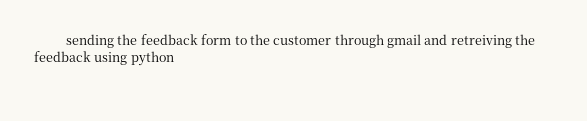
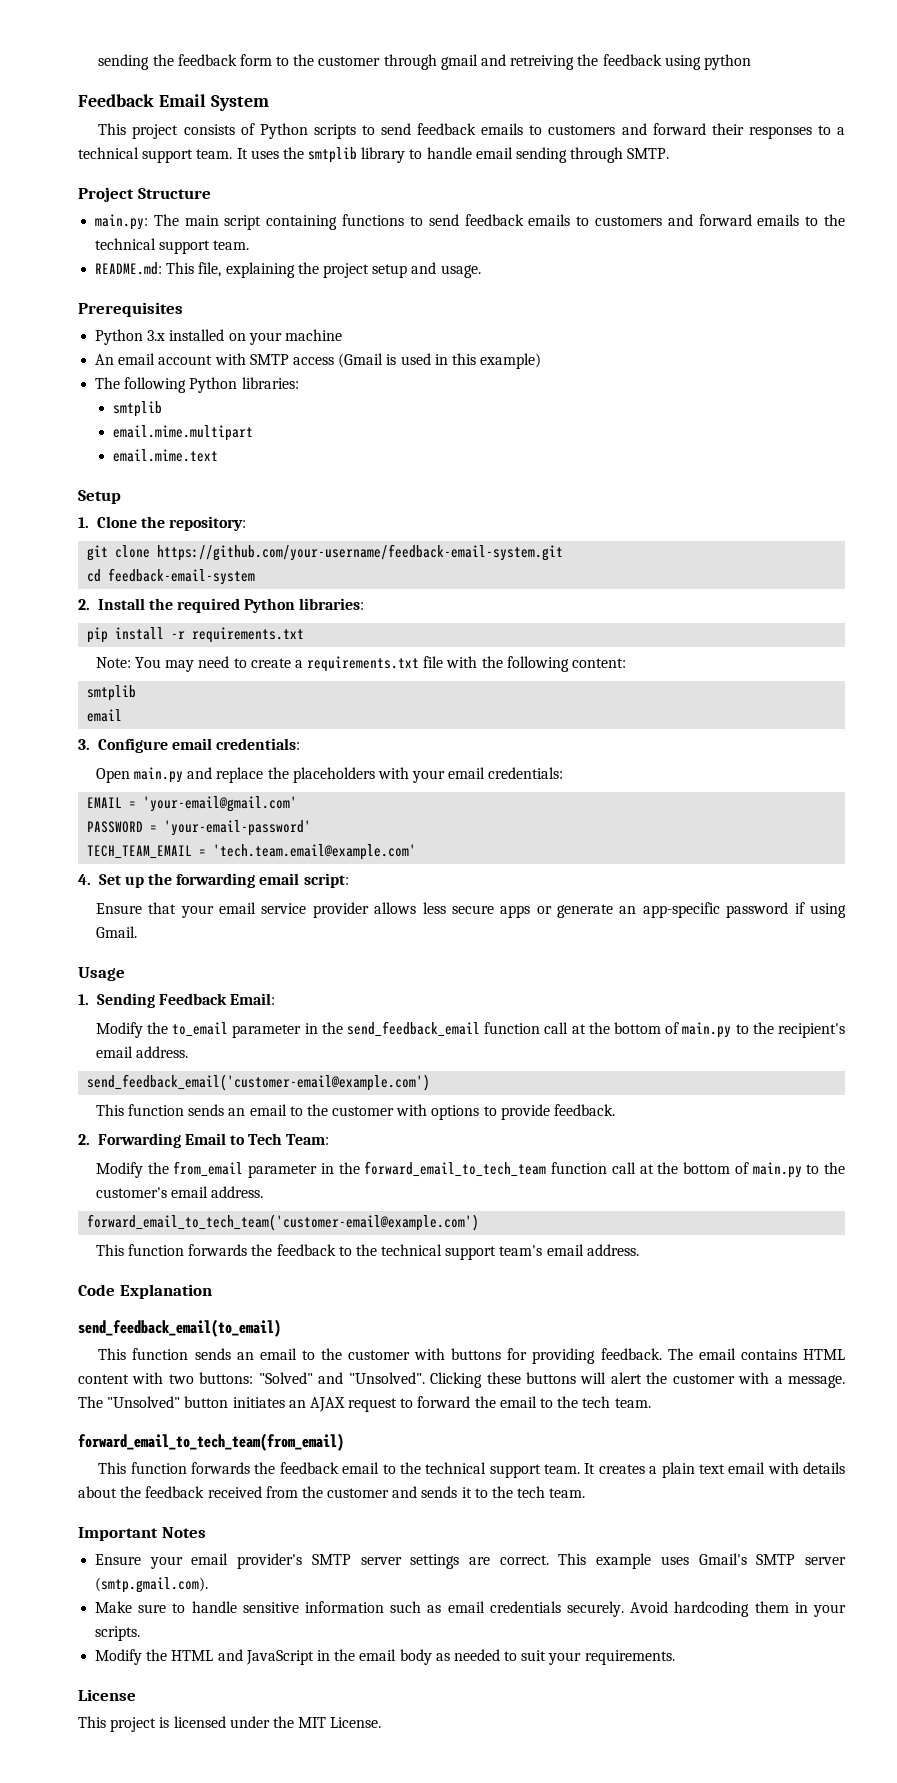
(174, 58) none -> [78,94,269,111] [98,123,846,139] [78,147,670,163] [78,187,211,202] [95,214,846,230] [95,238,250,254] [95,262,481,278] [78,302,183,317] [95,329,342,345] [95,353,542,369] [95,377,299,393] [112,401,162,417] [112,425,253,441] [112,449,218,462] [78,490,121,504] [78,516,247,531] [87,544,564,561] [87,568,256,585] [78,598,365,613] [87,627,305,643] [95,656,627,672] [87,685,137,701] [87,709,123,722] [78,738,301,753] [95,767,564,783] [87,796,298,812] [87,820,312,836] [87,844,417,860] [78,873,349,888] [95,902,847,918] [95,926,137,938] [78,967,125,981] [78,993,276,1008] [95,1021,846,1038] [95,1046,188,1058] [87,1074,431,1091] [95,1104,616,1120] [78,1133,330,1148] [95,1161,845,1178] [95,1186,264,1198] [87,1214,480,1231] [95,1244,639,1260] [78,1284,212,1299] [78,1319,281,1337] [98,1348,846,1364] [78,1372,845,1388] [78,1396,651,1412] [78,1433,344,1451] [98,1462,846,1478] [78,1486,586,1498] [78,1527,206,1541] [95,1553,846,1569] [95,1577,209,1593] [95,1601,847,1617] [95,1626,141,1641] [95,1649,675,1665] [78,1689,136,1701] [78,1716,382,1732] // Feedback Email System // This project consists of Python scripts to send feedback emails to customers and forward their responses to a technical support team. It uses the smtplib library to handle email sending through SMTP. // Project Structure // main.py: The main script containing functions to send feedback emails to customers and forward emails to the technical support team. // README.md: This file, explaining the project setup and usage. // Prerequisites // Python 3.x installed on your machine // An email account with SMTP access (Gmail is used in this example) // The following Python libraries: // smtplib // email.mime.multipart // email.mime.text // Setup // 1. Clone the repository: // git clone https://github.com/your-username/feedback-email-system.git // cd feedback-email-system // 2. Install the required Python libraries: // pip install -r requirements.txt // Note: You may need to create a requirements.txt file with the following content: // smtplib // email // 3. Configure email credentials: // Open main.py and replace the placeholders with your email credentials: // EMAIL = 'your-email@gmail.com' // PASSWORD = 'your-email-password' // TECH_TEAM_EMAIL = 'tech.team.email@example.com' // 4. Set up the forwarding email script: // Ensure that your email service provider allows less secure apps or generate an app-specific password if using Gmail. // Usage // 1. Sending Feedback Email: // Modify the to_email parameter in the send_feedback_email function call at the bottom of main.py to the recipient's email address. // send_feedback_email('customer-email@example.com') // This function sends an email to the customer with options to provide feedback. // 2. Forwarding Email to Tech Team: // Modify the from_email parameter in the forward_email_to_tech_team function call at the bottom of main.py to the customer's email address. // forward_email_to_tech_team('customer-email@example.com') // This function forwards the feedback to the technical support team's email address. // Code Explanation // send_feedback_email(to_email) // This function sends an email to the customer with buttons for providing feedback. The email contains HTML content with two buttons: "Solved" and "Unsolved". Clicking these buttons will alert the customer with a message. The "Unsolved" button initiates an AJAX request to forward the email to the tech team. // forward_email_to_tech_team(from_email) // This function forwards the feedback email to the technical support team. It creates a plain text email with details about the feedback received from the customer and sends it to the tech team. // Important Notes // Ensure your email provider's SMTP server settings are correct. This example uses Gmail's SMTP server (smtp.gmail.com). // Make sure to handle sensitive information such as email credentials securely. Avoid hardcoding them in your scripts. // Modify the HTML and JavaScript in the email body as needed to suit your requirements. // License // This project is licensed under the MIT License.

